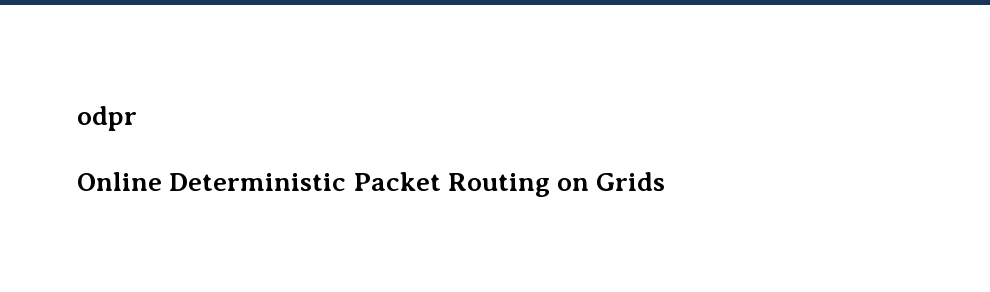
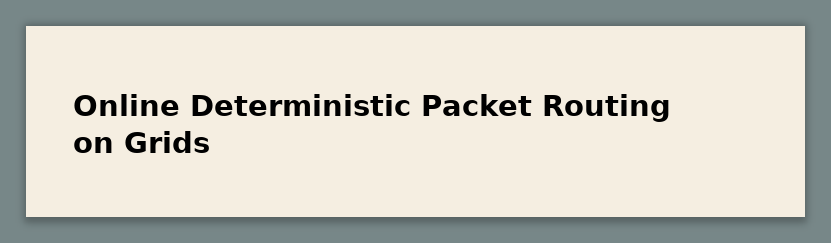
[77,106,137,131] odpr // -> (73, 105) none

